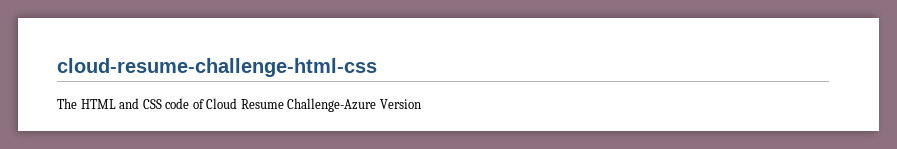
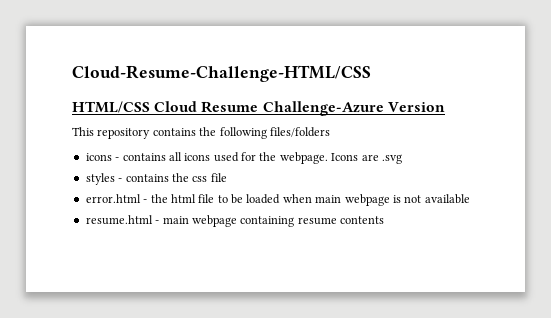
[57,58,377,77] [57,98,421,112] cloud-resume-challenge-html-css // The HTML and CSS code of Cloud Resume Challenge-Azure Version -> [72,65,371,82] [72,101,445,116] [72,127,330,139] [85,152,402,164] [85,173,227,185] [85,194,470,206] [85,215,384,227] Cloud-Resume-Challenge-HTML/CSS // HTML/CSS Cloud Resume Challenge-Azure Version // This repository contains the following files/folders // icons - contains all icons used for the webpage. Icons are .svg // styles - contains the css file // error.html - the html file to be loaded when main webpage is not available // resume.html - main webpage containing resume contents

